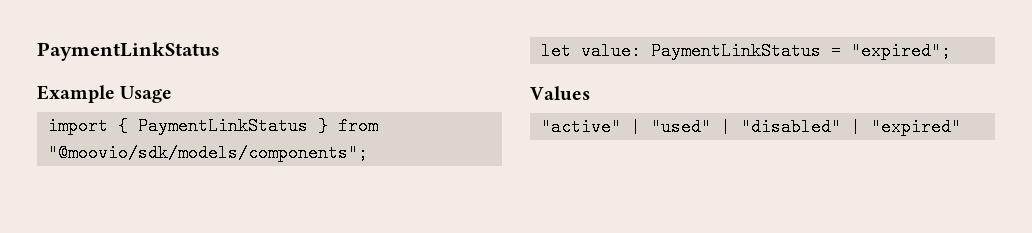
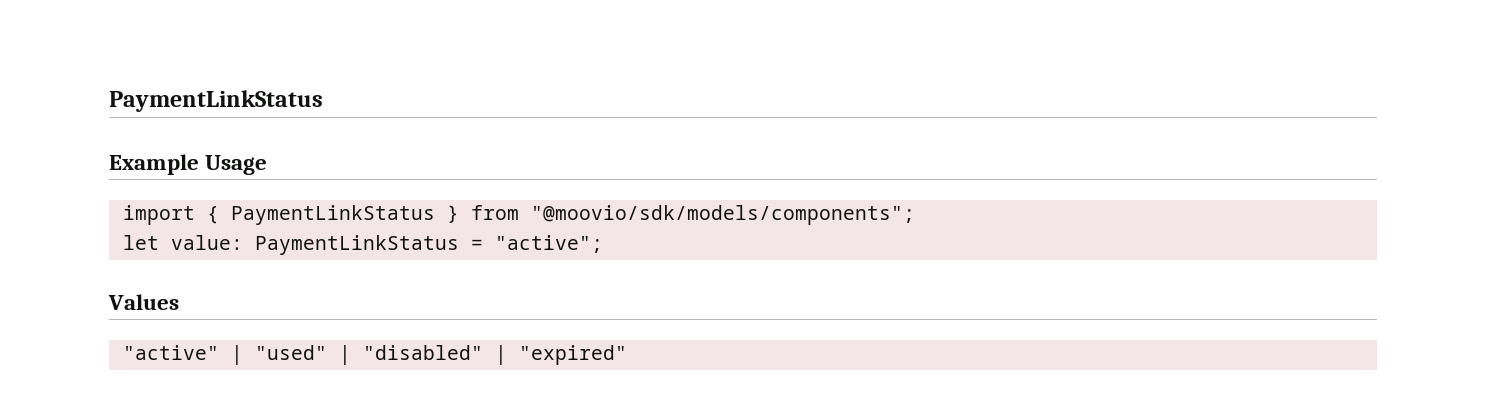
[850,42,951,60] "expired"; -> [494,235,603,253] "active";

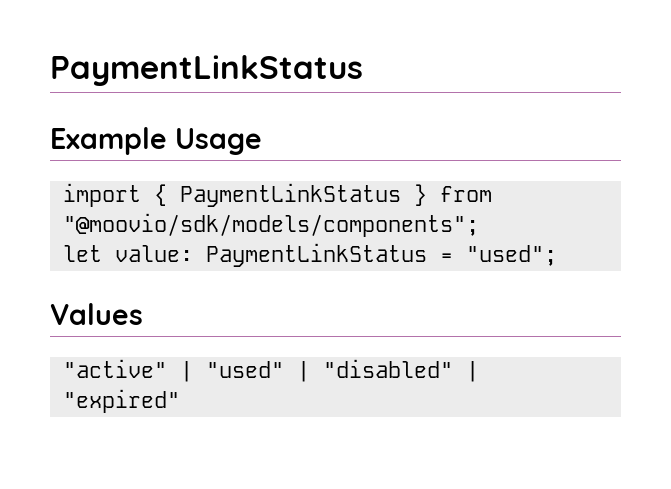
[494,235,603,253] "active"; -> [465,245,557,266] "used";

